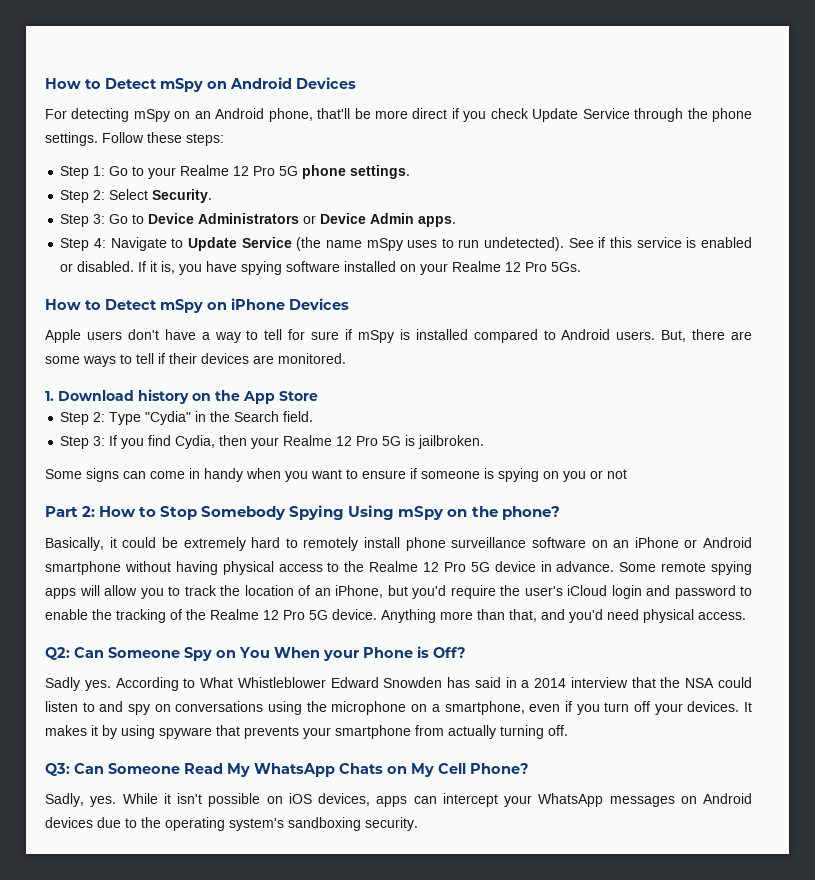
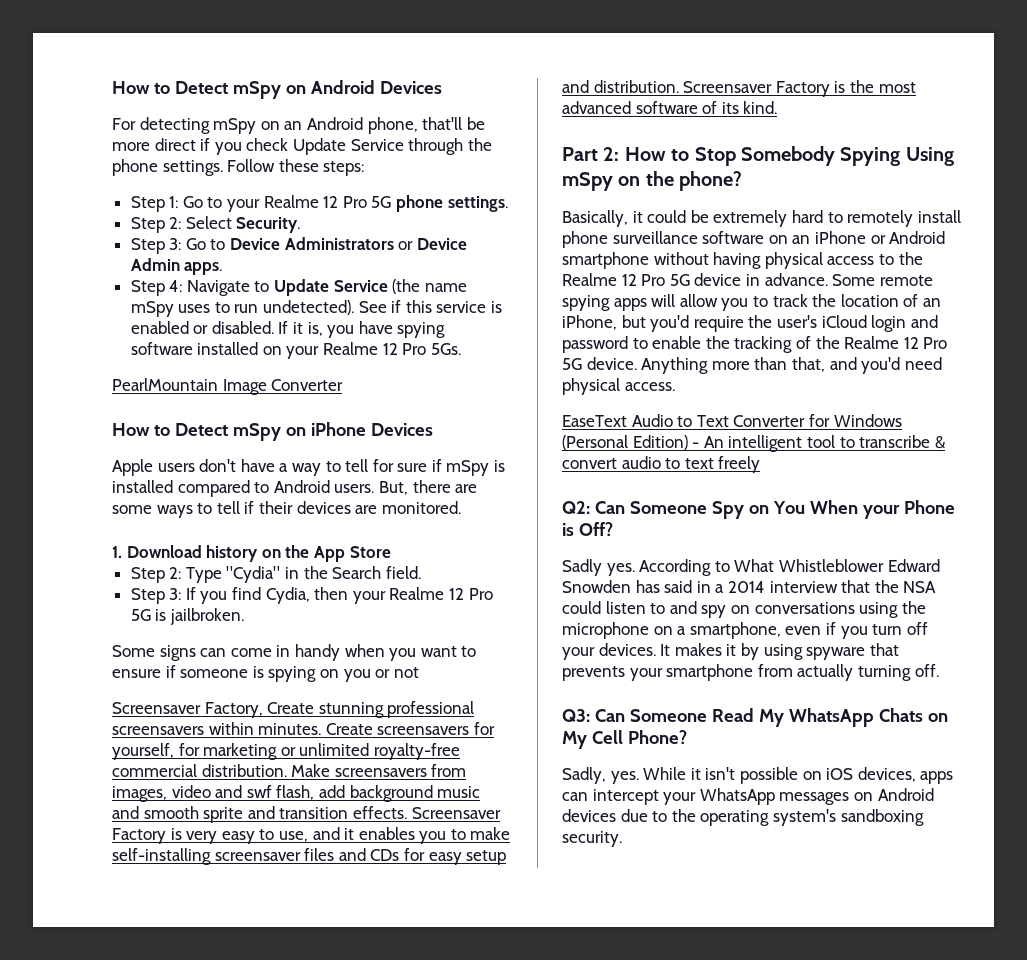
(582, 267) none -> [112,378,344,395] // PearlMountain Image Converter
(627, 474) none -> [112,701,475,718] [112,722,495,735] [112,743,460,760] [112,764,467,777] [112,785,481,802] [112,806,501,823] [112,827,511,844] [112,848,507,865] [562,80,916,97] [562,101,778,114] // Screensaver Factory, Create stunning professional screensavers within minutes. Create screensavers for yourself, for marketing or unlimited royalty-free commercial distribution. Make screensavers from images, video and swf flash, add background music and smooth sprite and transition effects. Screensaver Factory is very easy to use, and it enables you to make self-installing screensaver files and CDs for easy setup and distribution. Screensaver Factory is the most advanced software of its kind.
(746, 616) none -> [562,414,902,427] [562,435,946,452] [562,456,761,473] // EaseText Audio to Text Converter for Windows (Personal Edition) - An intelligent tool to transcribe & convert audio to text freely

